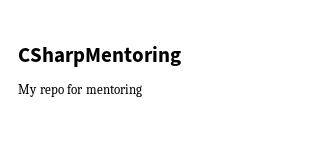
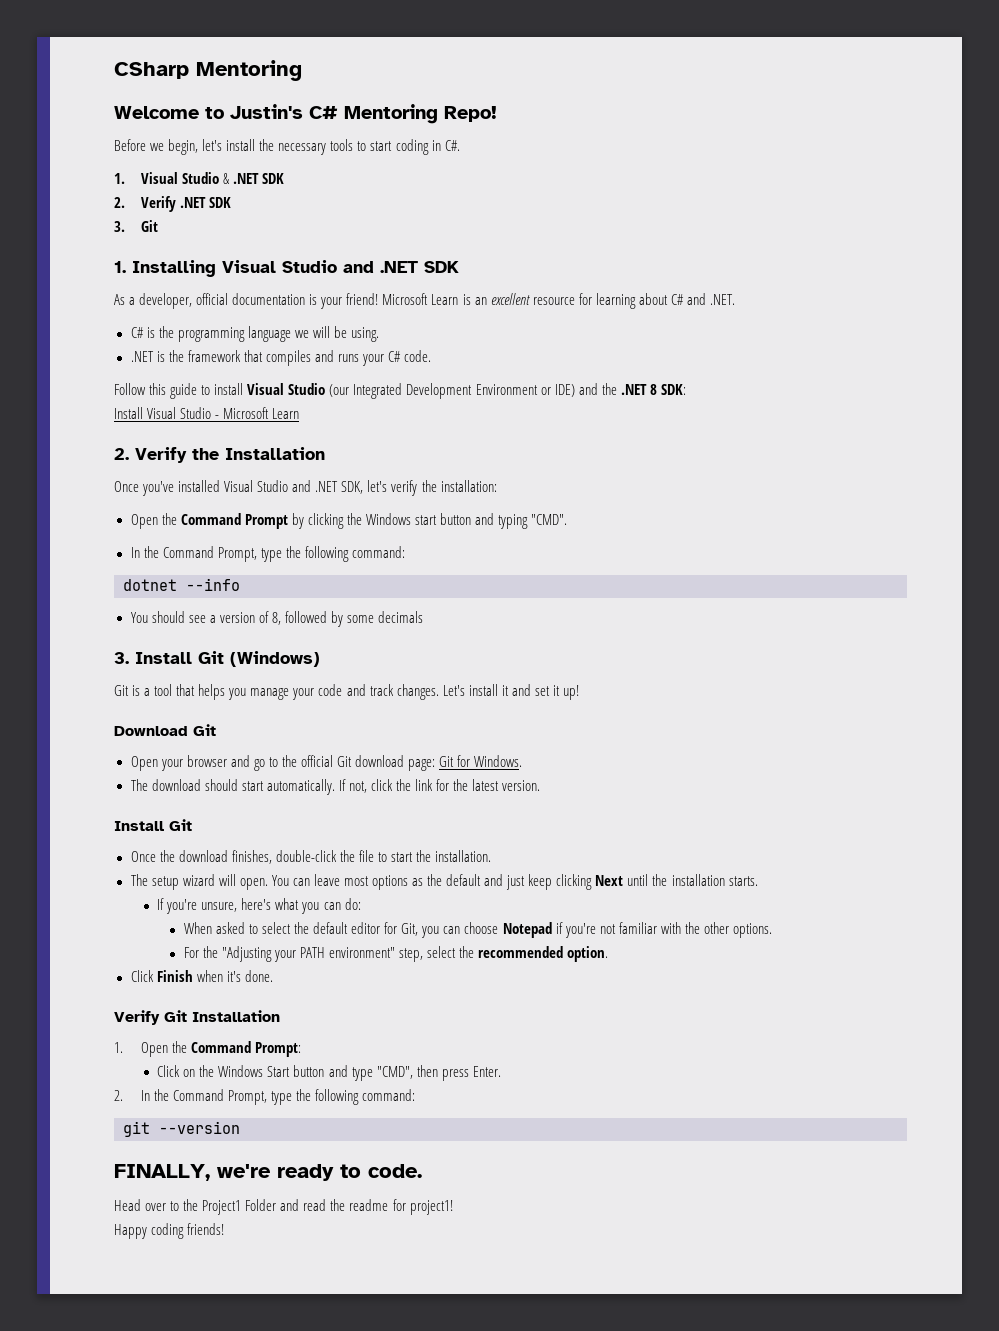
[18,46,181,67] [18,84,142,97] CSharpMentoring // My repo for mentoring -> [114,60,302,81] [114,104,497,124] [114,139,460,155] [114,172,284,184] [114,196,231,212] [114,220,158,232] [114,260,459,277] [114,293,735,309] [130,326,379,342] [130,350,432,366] [114,383,686,399] [114,407,300,419] [114,447,325,463] [114,480,497,496] [130,513,568,529] [130,546,405,562] [123,578,240,591] [130,611,424,627] [114,651,320,667] [114,684,579,700] [114,724,216,736] [130,755,523,771] [130,779,541,795] [114,819,192,831] [130,850,492,864] [130,874,758,890] [157,898,361,914] [183,922,772,938] [183,946,609,962] [130,970,273,982] [114,1010,280,1025] [114,1041,301,1057] [157,1065,501,1081] [114,1089,416,1105] [123,1121,240,1137] [114,1164,422,1181] [114,1199,453,1215] [114,1223,225,1239] CSharp Mentoring // Welcome to Justin's C# Mentoring Repo! // Before we begin, let's install the necessary tools to start coding in C#. // 1. Visual Studio & .NET SDK // 2. Verify .NET SDK // 3. Git // 1. Installing Visual Studio and .NET SDK // As a developer, official documentation is your friend! Microsoft Learn is an excellent resource for learning about C# and .NET. // C# is the programming language we will be using. // .NET is the framework that compiles and runs your C# code. // Follow this guide to install Visual Studio (our Integrated Development Environment or IDE) and the .NET 8 SDK: // Install Visual Studio - Microsoft Learn // 2. Verify the Installation // Once you've installed Visual Studio and .NET SDK, let's verify the installation: // Open the Command Prompt by clicking the Windows start button and typing "CMD". // In the Command Prompt, type the following command: // dotnet --info // You should see a version of 8, followed by some decimals // 3. Install Git (Windows) // Git is a tool that helps you manage your code and track changes. Let's install it and set it up! // Download Git // Open your browser and go to the official Git download page: Git for Windows. // The download should start automatically. If not, click the link for the latest version. // Install Git // Once the download finishes, double-click the file to start the installation. // The setup wizard will open. You can leave most options as the default and just keep clicking Next until the installation starts. // If you're unsure, here's what you can do: // When asked to select the default editor for Git, you can choose Notepad if you're not familiar with the other options. // For the "Adjusting your PATH environment" step, select the recommended option. // Click Finish when it's done. // Verify Git Installation // 1. Open the Command Prompt: // Click on the Windows Start button and type "CMD", then press Enter. // 2. In the Command Prompt, type the following command: // git --version // FINALLY, we're ready to code. // Head over to the Project1 Folder and read the readme for project1! // Happy coding friends!

